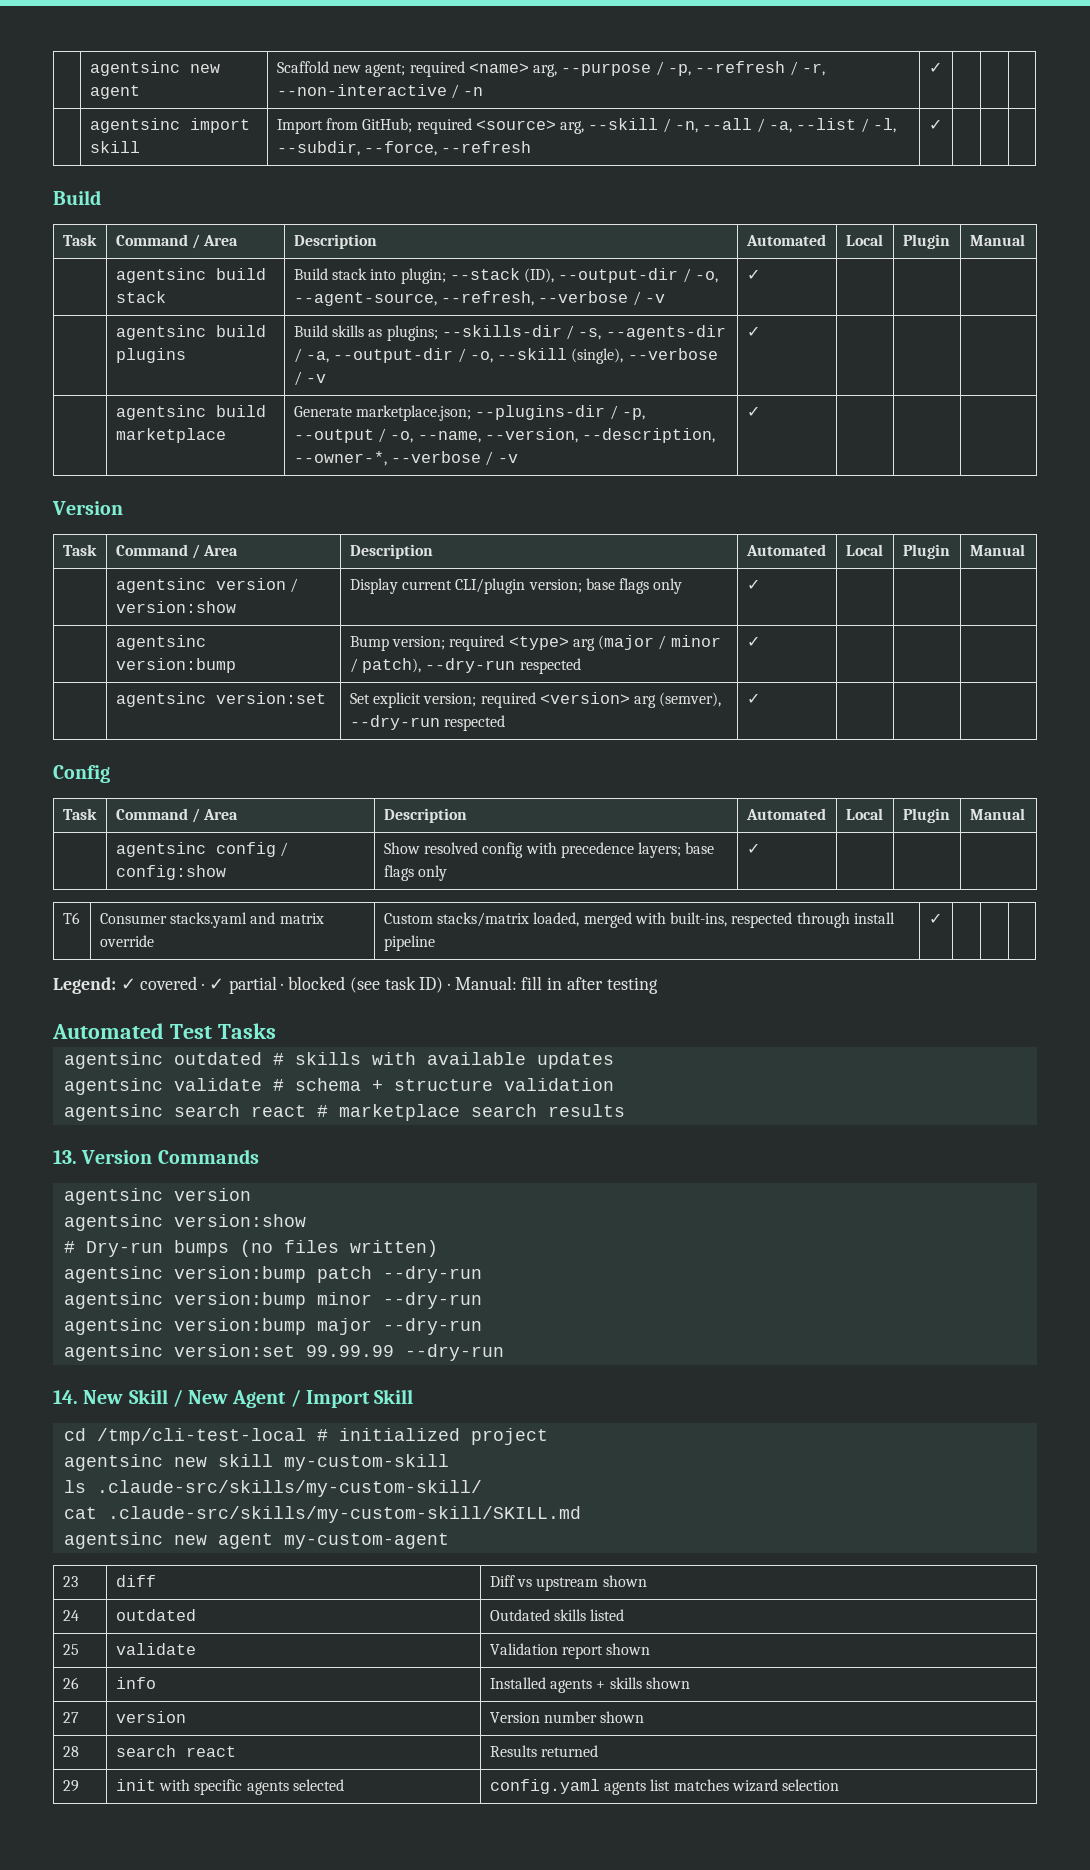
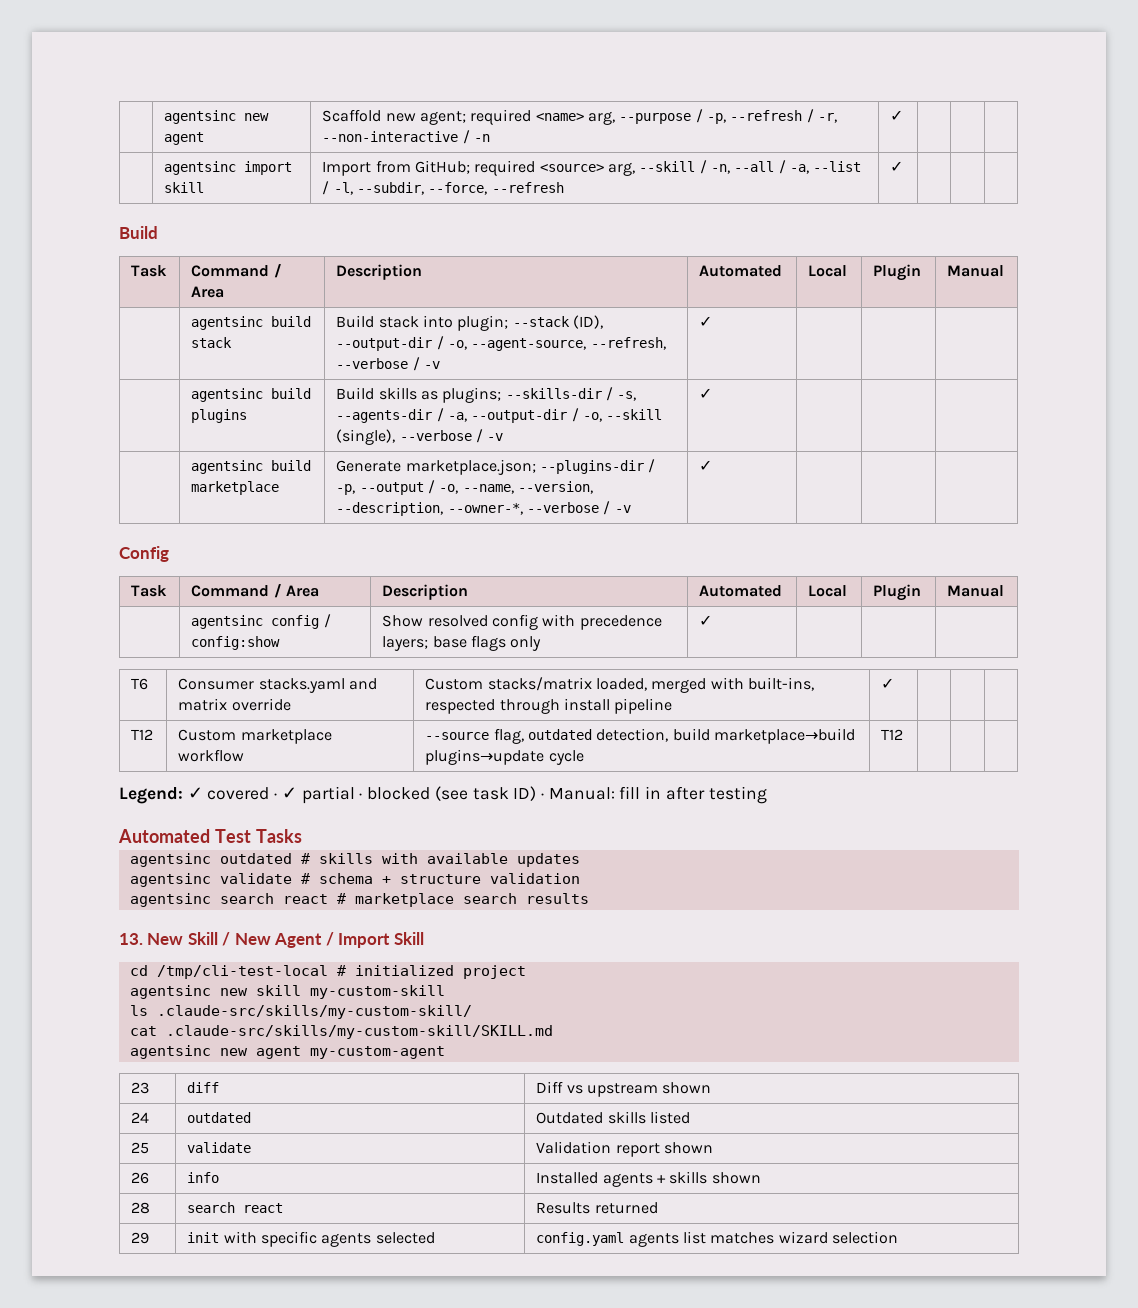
[52,501,123,515] [62,544,97,556] [115,544,239,559] [349,544,433,559] [745,544,826,556] [845,544,883,556] [902,544,950,559] [969,544,1025,556] [115,578,298,593] [115,601,236,613] [349,578,683,594] [746,579,760,590] [115,635,206,650] [115,658,236,673] [349,635,721,651] [349,658,581,674] [746,636,760,647] [115,692,326,707] [349,692,722,708] [349,715,505,731] [746,693,760,704] // Version // Task | Command / Area | Description | Automated | Local | Plugin | Manual // | agentsinc version / version:show | Display current CLI/plugin version; base flags only | ✓ | | | // | agentsinc version:bump | Bump version; required <type> arg (major / minor / patch), --dry-run respected | ✓ | | | // | agentsinc version:set | Set explicit version; required <version> arg (semver), --dry-run respected | ✓ | | | -> (713, 465) none
(942, 918) none -> [131,729,154,740] [178,729,332,744] [178,749,245,762] [425,728,856,744] [425,749,584,765] [881,729,904,740] // T12 | Custom marketplace workflow | --source flag, outdated detection, build marketplace→build plugins→update cycle | T12 | | |
[81,1149,259,1164] [63,1188,251,1205] [63,1214,306,1231] [63,1240,438,1257] [63,1266,482,1283] [63,1292,482,1309] [63,1318,482,1335] [63,1344,504,1361] [53,1390,78,1404] Version Commands // agentsinc version // agentsinc version:show // # Dry-run bumps (no files written) // agentsinc version:bump patch --dry-run // agentsinc version:bump minor --dry-run // agentsinc version:bump major --dry-run // agentsinc version:set 99.99.99 --dry-run // 14. -> (143, 939) none
[62,1712,79,1723] [115,1711,186,1723] [489,1711,645,1723] // 27 | version | Version number shown -> (761, 1178) none

